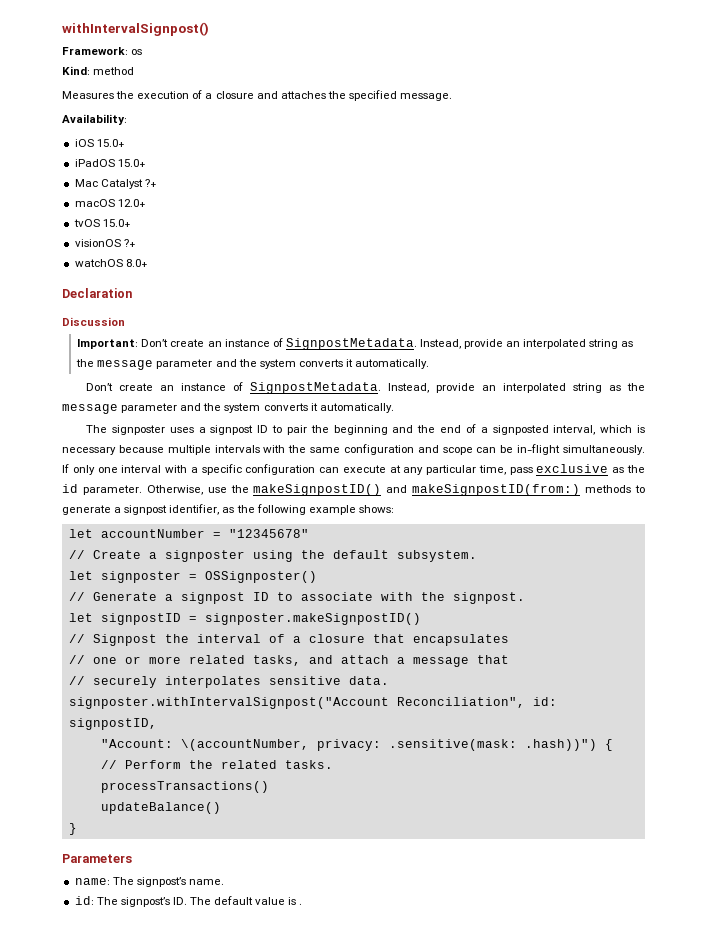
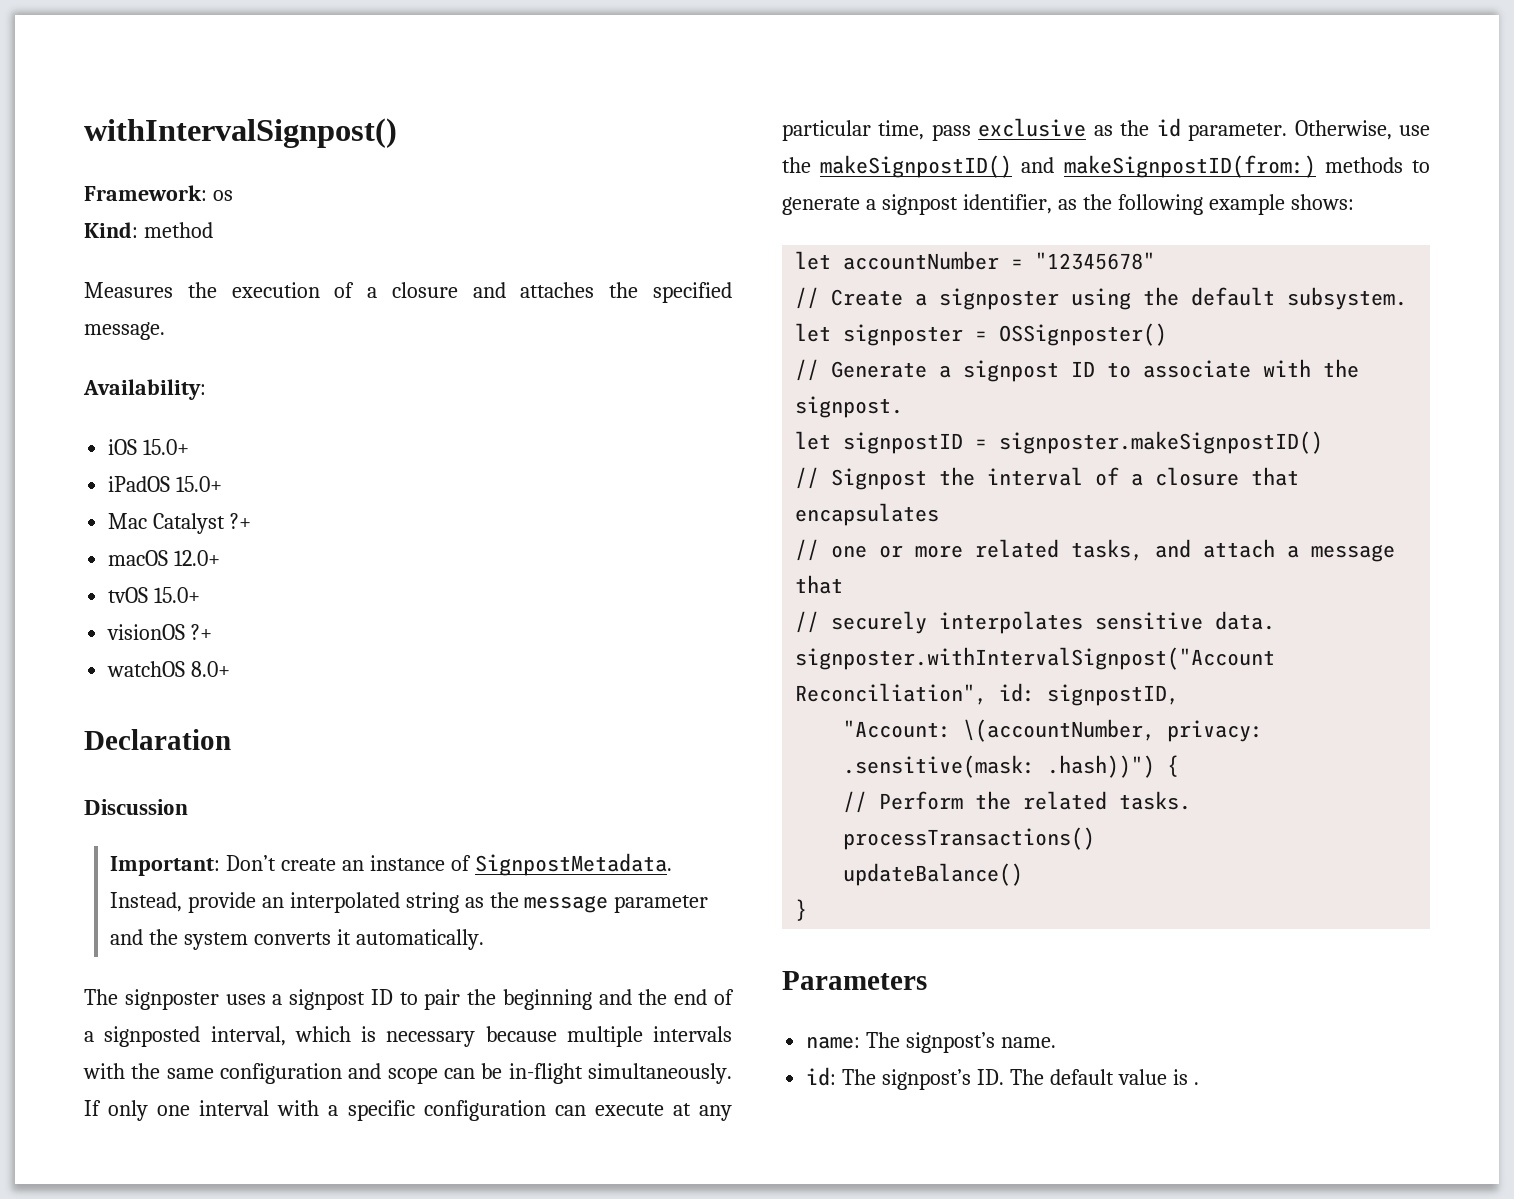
[86,382,645,394] [62,403,394,414] // Don’t create an instance of SignpostMetadata. Instead, provide an interpolated string as the message parameter and the system converts it automatically. -> (484, 939) none

